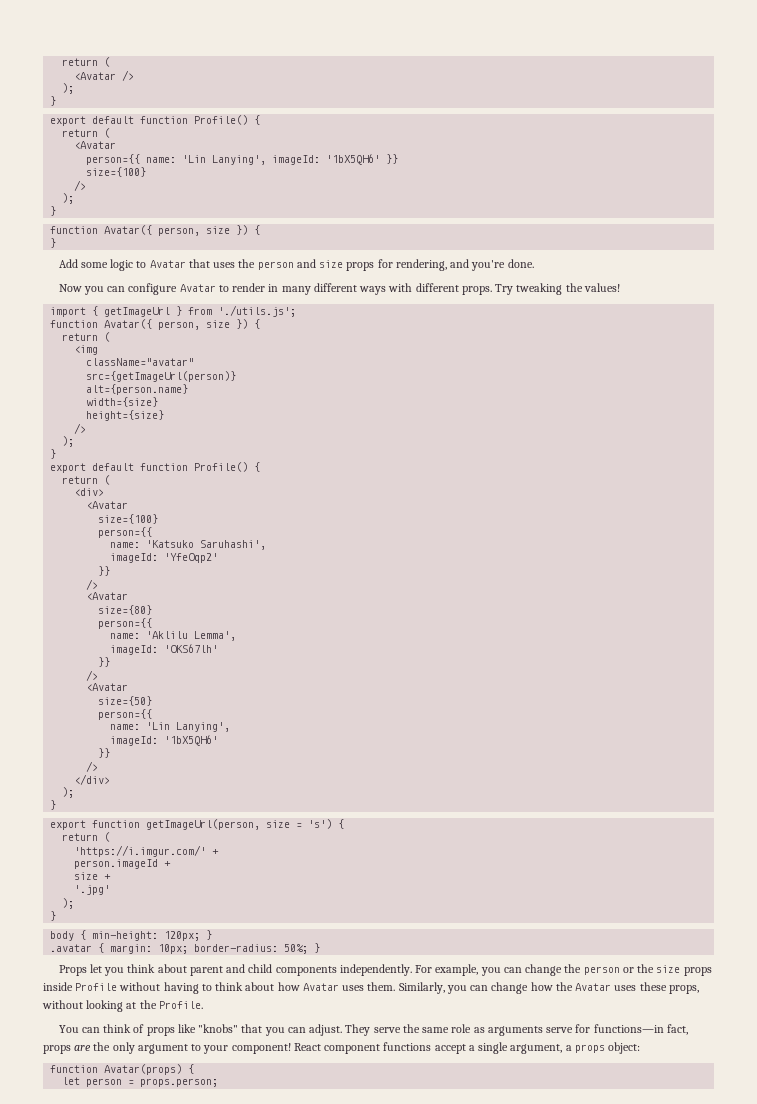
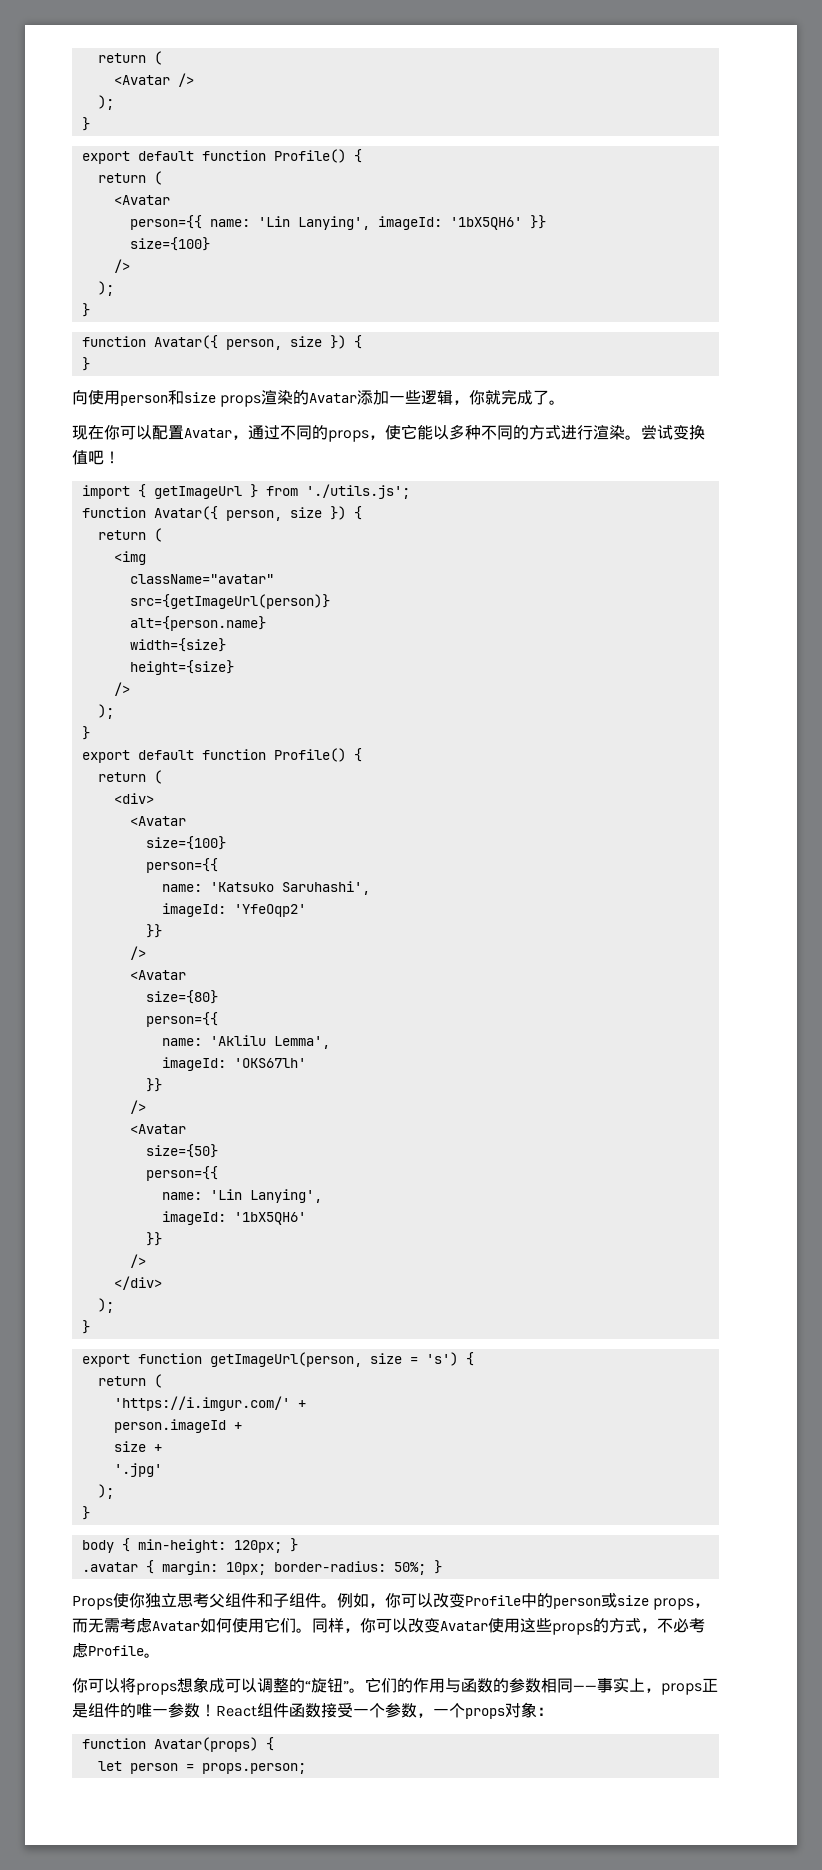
[58,259,534,271] [58,283,620,295] Add some logic to Avatar that uses the person and size props for rendering, and you're done. // Now you can configure Avatar to render in many different ways with different props. Try tweaking the values! -> [72,389,566,407] [72,424,705,442] [72,450,120,465] 向使用person和size props渲染的Avatar添加一些逻辑，你就完成了。 // 现在你可以配置Avatar，通过不同的props，使它能以多种不同的方式进行渲染。尝试变换值吧！
[89,964,712,976] [43,982,699,994] [42,1000,203,1012] [58,1024,688,1036] [43,1042,641,1054] let you think about parent and child components independently. For example, you can change the person or the size props inside Profile without having to think about how Avatar uses them. Similarly, you can change how the Avatar uses these props, without looking at the Profile. // You can think of props like "knobs" that you can adjust. They serve the same role as arguments serve for functions—in fact, props are the only argument to your component! React component functions accept a single argument, a props object: -> [113,1593,711,1610] [72,1617,705,1635] [72,1642,160,1658] [72,1677,718,1695] [72,1702,553,1719] 使你独立思考父组件和子组件。例如，你可以改变Profile中的person或size props，而无需考虑Avatar如何使用它们。同样，你可以改变Avatar使用这些props的方式，不必考虑Profile。 // 你可以将props想象成可以调整的“旋钮”。它们的作用与函数的参数相同——事实上，props正是组件的唯一参数！React组件函数接受一个参数，一个props对象：

